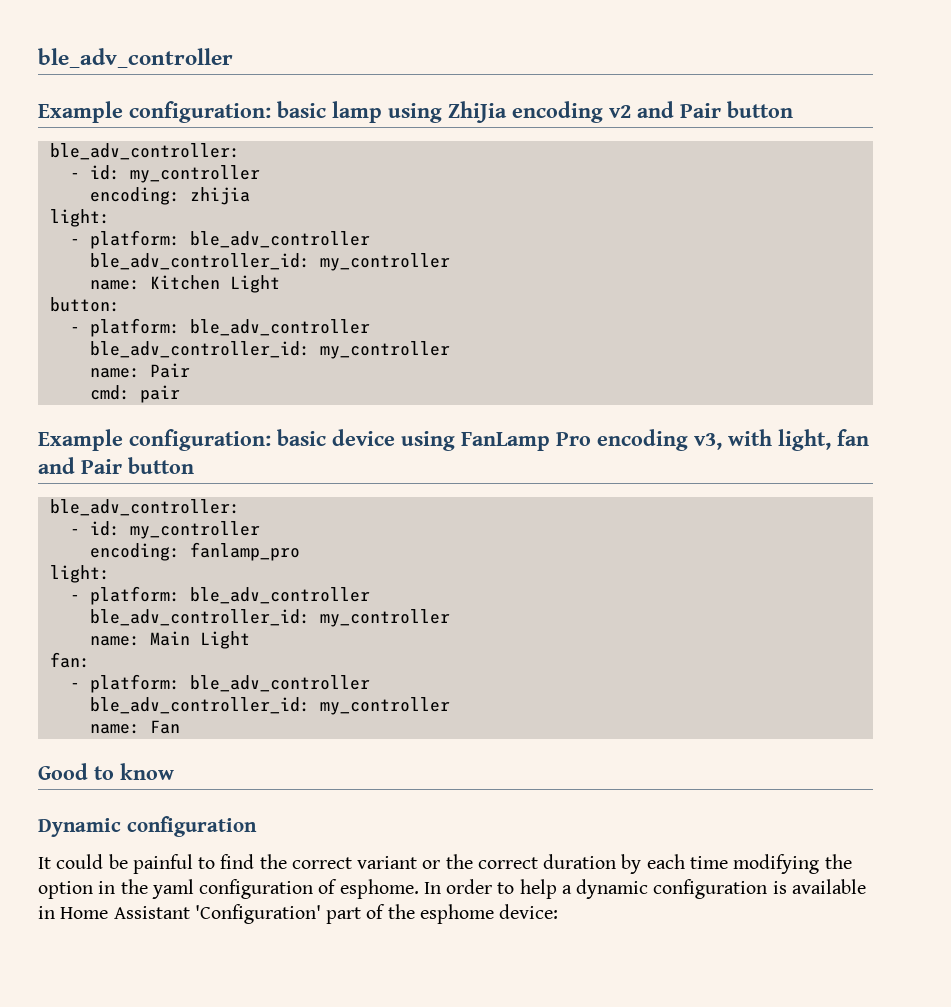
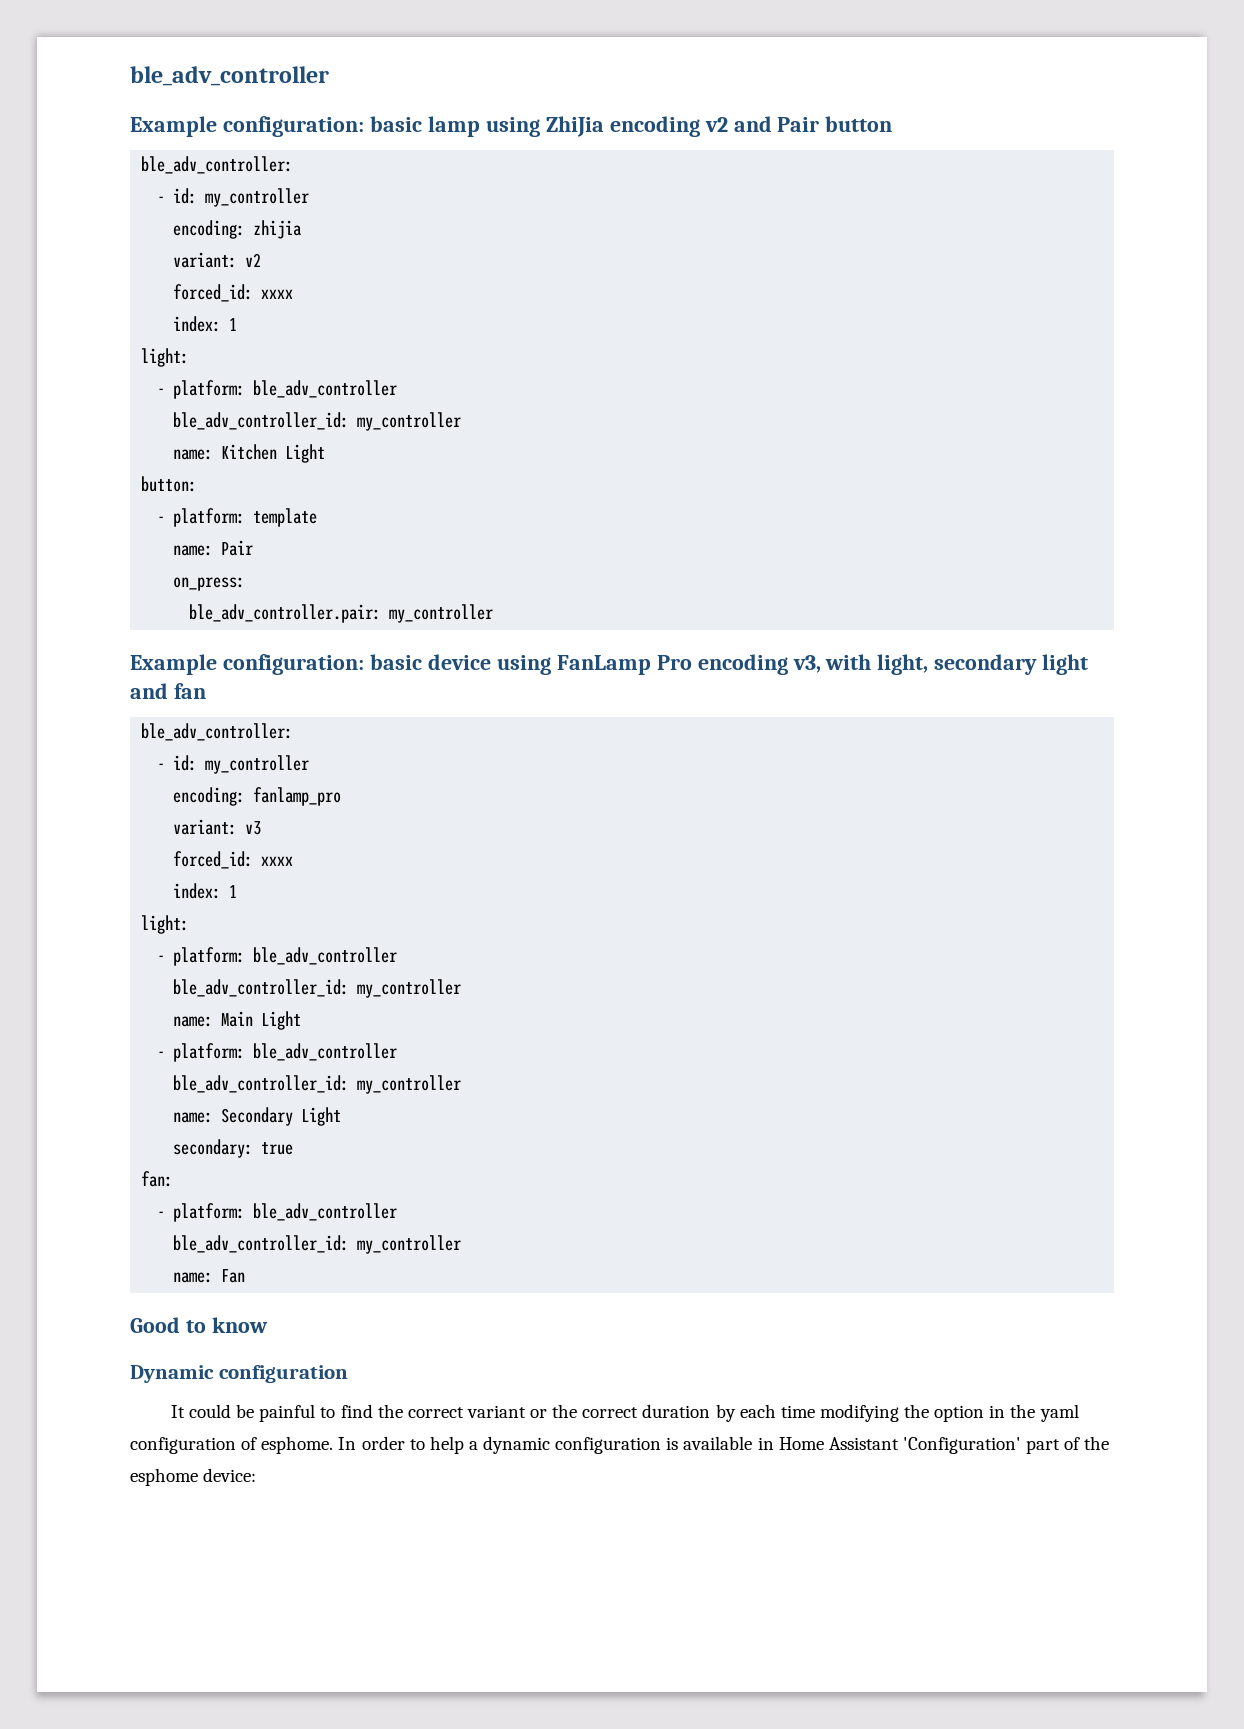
(250, 196) none -> [173,252,262,268] [173,284,294,302] [173,316,238,332] // variant: v2 // forced_id: xxxx // index: 1
[189,319,370,336] [89,341,450,359] ble_adv_controller // ble_adv_controller_id: my_controller -> [253,508,318,527] template
[89,385,180,403] cmd: pair -> [173,577,246,591] [189,604,494,623] on_press: // ble_adv_controller.pair: my_controller
[837,429,869,446] [38,457,194,474] fan and Pair button -> [934,654,1089,675] [130,683,206,699] secondary light and fan
(300, 551) none -> [173,819,262,835] [173,851,294,869] [173,883,238,899] // variant: v3 // forced_id: xxxx // index: 1
(250, 640) none -> [157,1043,398,1062] [173,1075,462,1094] [173,1107,342,1126] [173,1139,294,1158] // - platform: ble_adv_controller // ble_adv_controller_id: my_controller // name: Secondary Light // secondary: true

